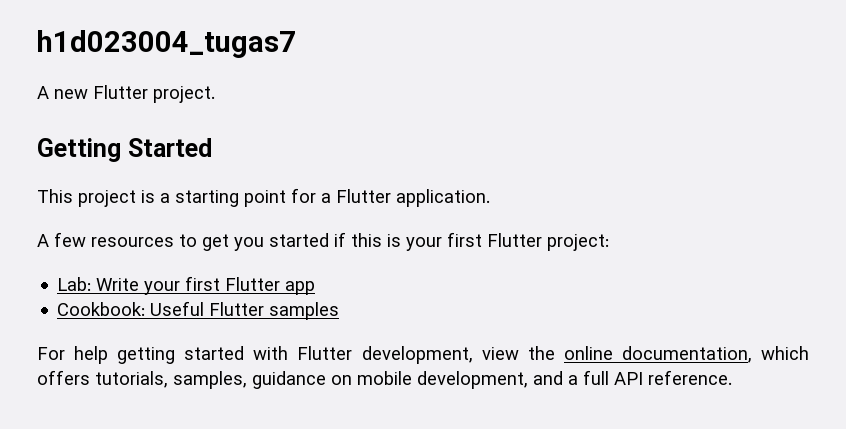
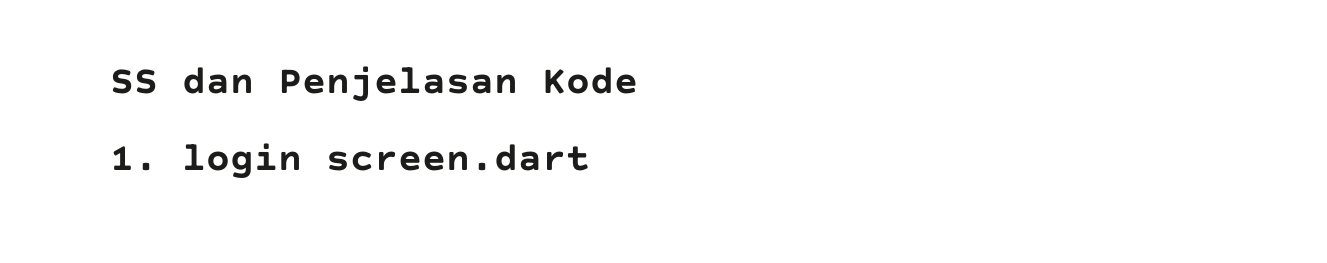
[37,30,296,58] [37,85,215,103] [37,138,212,162] [37,188,490,207] [37,232,609,251] [57,276,316,295] [57,301,340,320] [37,346,809,364] [37,370,732,389] h1d023004_tugas7 // A new Flutter project. // Getting Started // This project is a starting point for a Flutter application. // A few resources to get you started if this is your first Flutter project: // Lab: Write your first Flutter app // Cookbook: Useful Flutter samples // For help getting started with Flutter development, view the online documentation, which offers tutorials, samples, guidance on mobile development, and a full API reference. -> [110,66,638,102] [110,143,590,179] SS dan Penjelasan Kode // 1. login screen.dart

